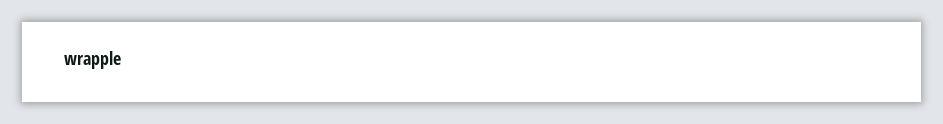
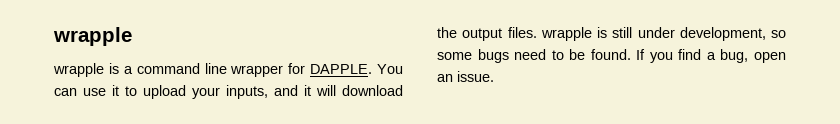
[64,51,121,69] wrapple -> [53,27,132,46] [53,63,403,77] [54,85,403,99] [437,27,786,41] [437,49,786,63] [437,71,494,82] wrapple // wrapple is a command line wrapper for DAPPLE. You can use it to upload your inputs, and it will download the output files. wrapple is still under development, so some bugs need to be found. If you find a bug, open an issue.

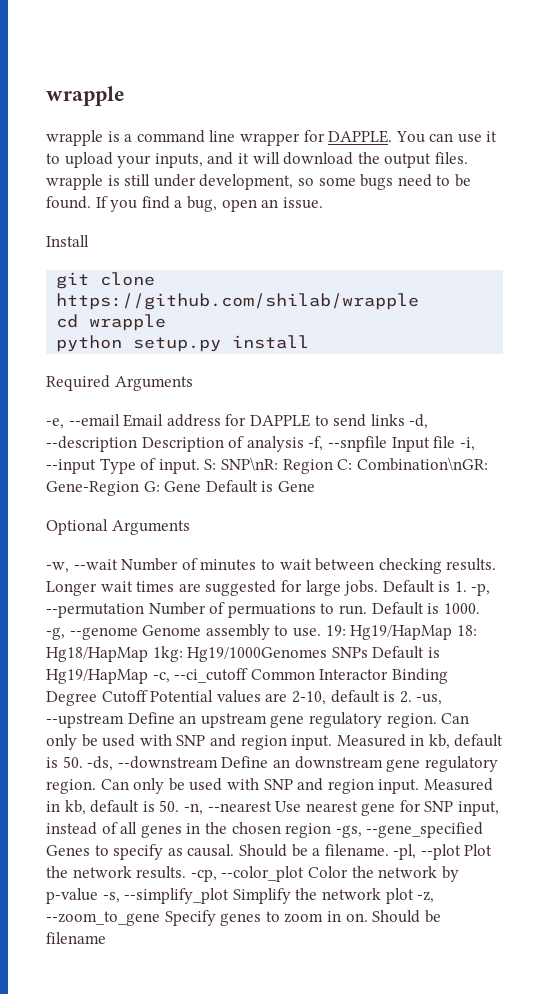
(494, 76) none -> [46,235,89,247] [56,272,156,289] [56,293,420,310] [56,314,167,331] [56,335,310,352] [46,375,193,391] [46,414,429,429] [46,436,475,452] [46,457,488,474] [46,480,315,496] [46,519,190,535] [46,558,497,574] [46,580,491,596] [46,602,480,618] [46,624,477,640] [46,646,440,662] [46,668,448,684] [46,690,443,706] [46,712,470,728] [46,734,504,750] [46,756,498,772] [46,778,493,794] [46,800,500,816] [46,822,484,838] [46,844,493,860] [46,866,459,882] [46,888,435,904] [46,910,441,926] [46,932,106,944] // Install // git clone https://github.com/shilab/wrapple // cd wrapple // python setup.py install // Required Arguments // -e, --email Email address for DAPPLE to send links -d, --description Description of analysis -f, --snpfile Input file -i, --input Type of input. S: SNP\nR: Region C: Combination\nGR: Gene-Region G: Gene Default is Gene // Optional Arguments // -w, --wait Number of minutes to wait between checking results. Longer wait times are suggested for large jobs. Default is 1. -p, --permutation Number of permuations to run. Default is 1000. -g, --genome Genome assembly to use. 19: Hg19/HapMap 18: Hg18/HapMap 1kg: Hg19/1000Genomes SNPs Default is Hg19/HapMap -c, --ci_cutoff Common Interactor Binding Degree Cutoff Potential values are 2-10, default is 2. -us, --upstream Define an upstream gene regulatory region. Can only be used with SNP and region input. Measured in kb, default is 50. -ds, --downstream Define an downstream gene regulatory region. Can only be used with SNP and region input. Measured in kb, default is 50. -n, --nearest Use nearest gene for SNP input, instead of all genes in the chosen region -gs, --gene_specified Genes to specify as causal. Should be a filename. -pl, --plot Plot the network results. -cp, --color_plot Color the network by p-value -s, --simplify_plot Simplify the network plot -z, --zoom_to_gene Specify genes to zoom in on. Should be filename

